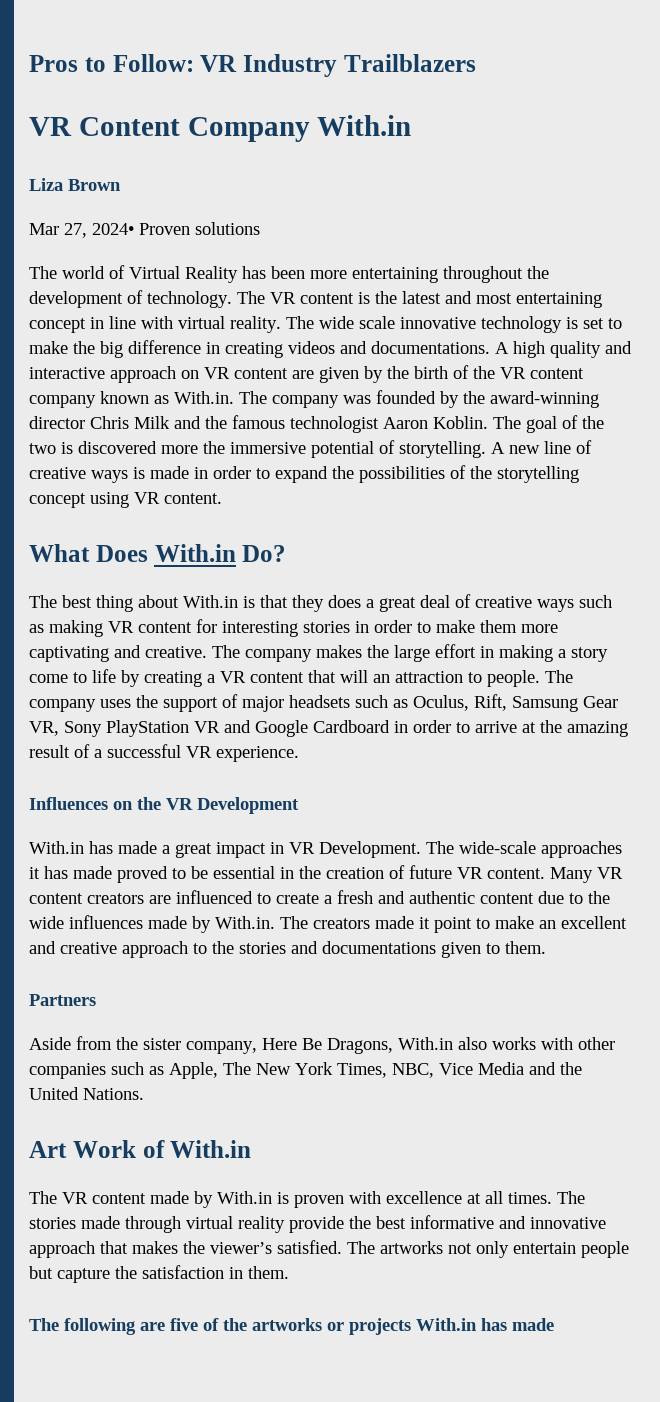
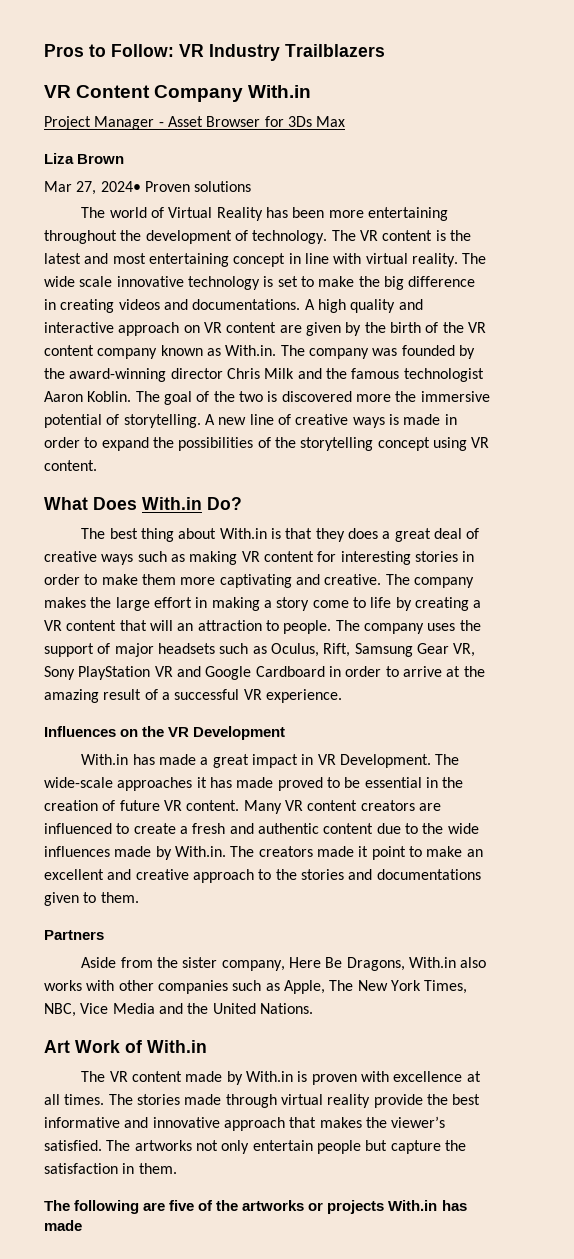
(412, 125) none -> [44,116,346,130] // Project Manager - Asset Browser for 3Ds Max

